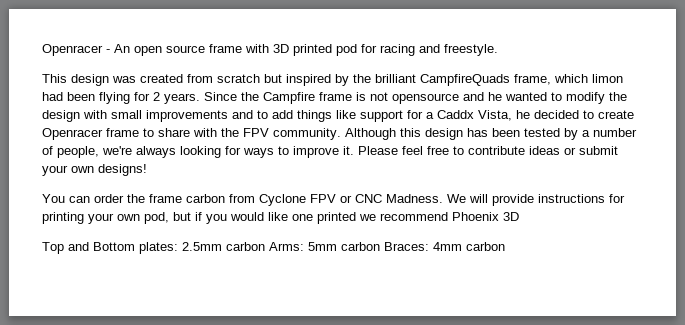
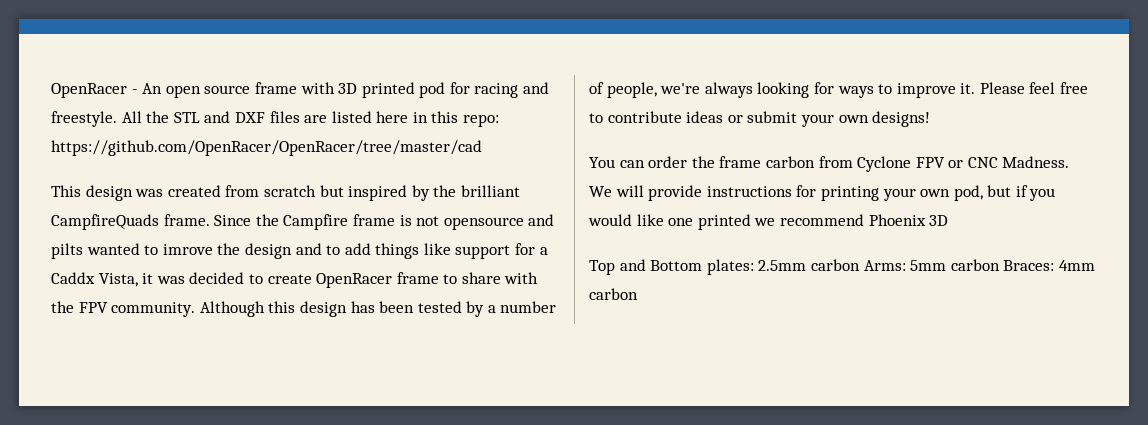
[42,44,103,56] Openracer -> [51,83,127,98] OpenRacer
(498, 50) none -> [121,111,500,127] [51,140,482,156] All the STL and DXF files are listed here in this repo: https://github.com/OpenRacer/OpenRacer/tree/master/cad
[514,74,623,85] [42,92,200,104] frame, which limon had been flying for 2 years. -> [163,214,210,226] frame.
[488,92,502,101] he -> [51,243,83,259] pilts
[566,92,605,104] modify -> [162,244,213,255] imrove
[83,110,228,122] with small improvements -> (292, 251) none
[516,110,530,119] he -> [142,273,185,284] it was
[42,128,103,140] Openracer -> [316,273,393,288] OpenRacer

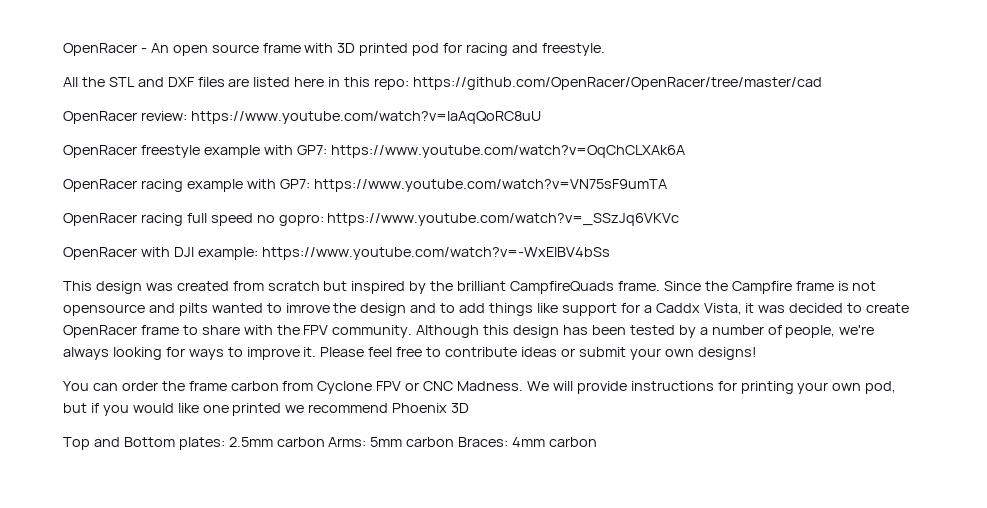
(117, 119) none -> (605, 49) //
(482, 148) none -> [63,111,541,124] [63,145,685,158] [63,179,667,192] [63,213,680,226] [63,247,610,260] // OpenRacer review: https://www.youtube.com/watch?v=laAqQoRC8uU // OpenRacer freestyle example with GP7: https://www.youtube.com/watch?v=OqChCLXAk6A // OpenRacer racing example with GP7: https://www.youtube.com/watch?v=VN75sF9umTA // OpenRacer racing full speed no gopro: https://www.youtube.com/watch?v=_SSzJq6VKVc // OpenRacer with DJI example: https://www.youtube.com/watch?v=-WxEIBV4bSs

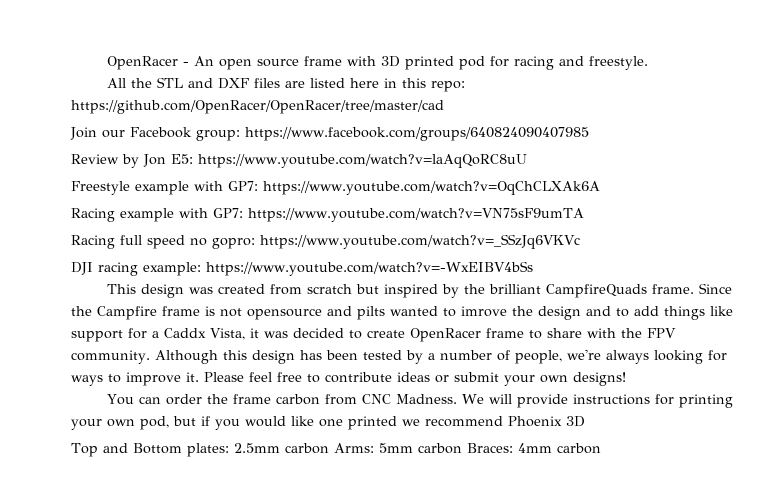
[63,111,187,124] OpenRacer review: -> [70,127,589,141] [71,154,193,168] Join our Facebook group: https://www.facebook.com/groups/640824090407985 // Review by Jon E5:
[63,145,200,158] OpenRacer freestyle -> [71,181,130,195] Freestyle
[63,179,183,192] OpenRacer racing -> [71,208,115,222] Racing
[63,213,183,226] OpenRacer racing -> [71,235,115,249] Racing
[63,247,194,260] OpenRacer with DJI -> [71,262,138,276] DJI racing
[317,381,420,394] Cyclone FPV or -> (358, 399) none

